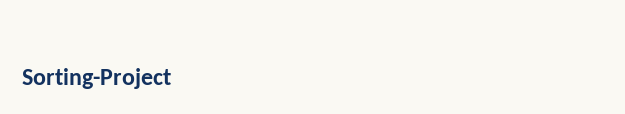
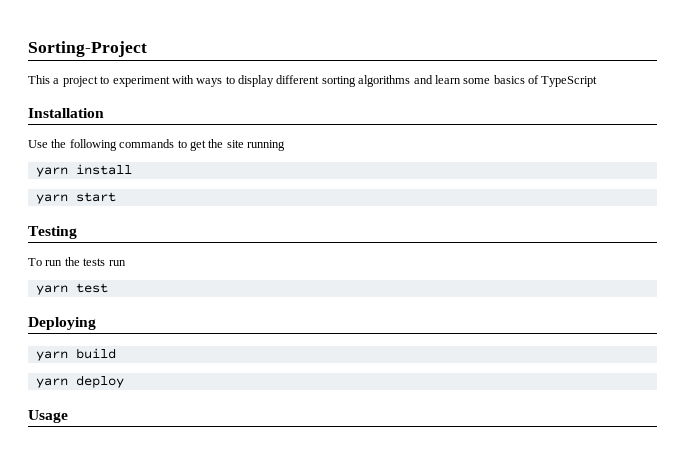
(171, 78) none -> [28,75,598,87] [28,108,104,118] [28,139,285,151] [35,164,132,177] [35,192,116,204] [28,226,77,239] [28,257,126,266] [35,283,108,295] [28,317,96,330] [35,348,116,361] [35,375,124,388] [28,410,68,423] // This a project to experiment with ways to display different sorting algorithms and learn some basics of TypeScript // Installation // Use the following commands to get the site running // yarn install // yarn start // Testing // To run the tests run // yarn test // Deploying // yarn build // yarn deploy // Usage

